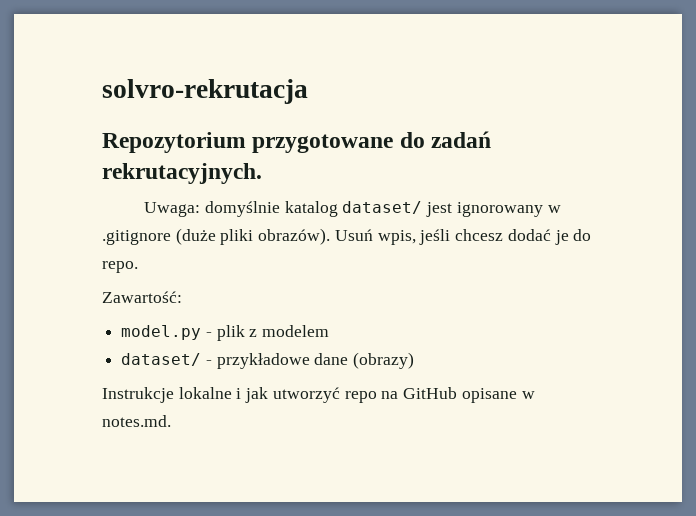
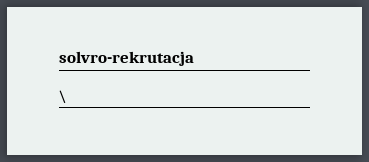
[102,131,492,153] [102,163,262,184] [144,201,561,217] [102,228,592,245] [102,261,138,273] [102,291,182,303] [121,325,330,341] [121,352,415,369] [102,387,535,403] [102,415,171,427] Repozytorium przygotowane do zadań rekrutacyjnych. // Uwaga: domyślnie katalog dataset/ jest ignorowany w .gitignore (duże pliki obrazów). Usuń wpis, jeśli chcesz dodać je do repo. // Zawartość: // model.py - plik z modelem // dataset/ - przykładowe dane (obrazy) // Instrukcje lokalne i jak utworzyć repo na GitHub opisane w notes.md. -> [59,90,67,104] \

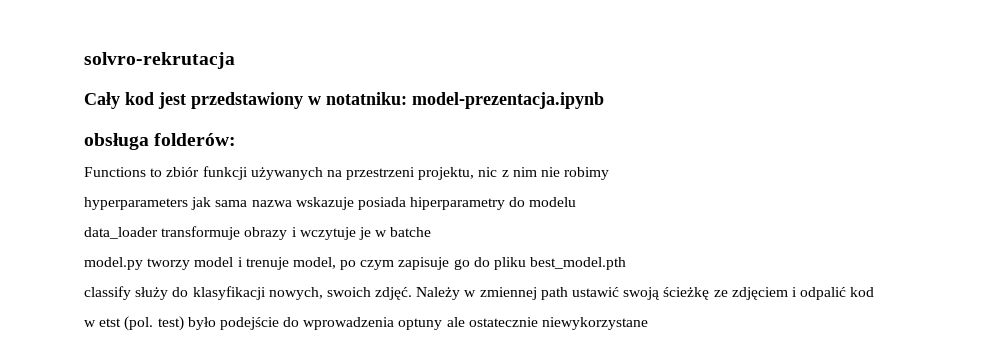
[59,90,67,104] \ -> [84,92,604,109] [84,133,237,150] [84,166,610,180] [84,197,577,210] [84,226,432,240] [84,257,627,270] [84,286,875,300] [84,316,649,331] Cały kod jest przedstawiony w notatniku: model-prezentacja.ipynb // obsługa folderów: // Functions to zbiór funkcji używanych na przestrzeni projektu, nic z nim nie robimy // hyperparameters jak sama nazwa wskazuje posiada hiperparametry do modelu // data_loader transformuje obrazy i wczytuje je w batche // model.py tworzy model i trenuje model, po czym zapisuje go do pliku best_model.pth // classify służy do klasyfikacji nowych, swoich zdjęć. Należy w zmiennej path ustawić swoją ścieżkę ze zdjęciem i odpalić kod // w etst (pol. test) było podejście do wprowadzenia optuny ale ostatecznie niewykorzystane

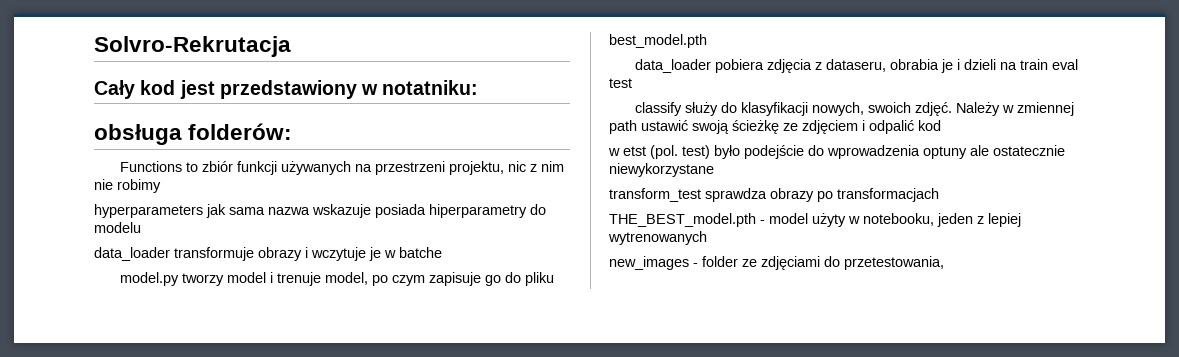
[84,52,235,69] solvro-rekrutacja -> [94,36,291,57] Solvro-Rekrutacja
[412,92,604,109] model-prezentacja.ipynb -> (479, 87) none
(627, 263) none -> [635,59,1079,73] [609,78,632,88] // data_loader pobiera zdjęcia z dataseru, obrabia je i dzieli na train eval test
(649, 323) none -> [609,188,939,202] [609,213,1021,227] [608,231,707,245] [609,256,944,270] // transform_test sprawdza obrazy po transformacjach // THE_BEST_model.pth - model użyty w notebooku, jeden z lepiej wytrenowanych // new_images - folder ze zdjęciami do przetestowania,

